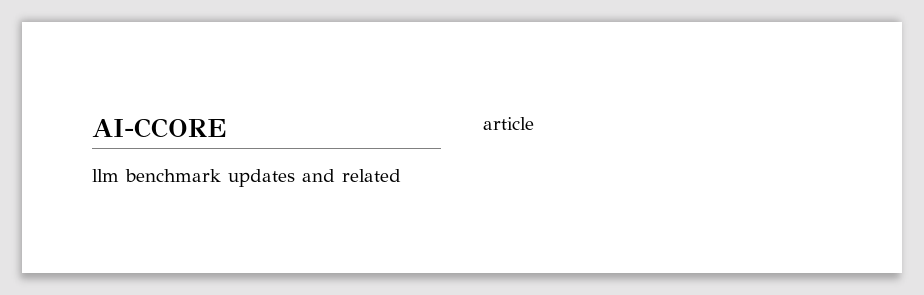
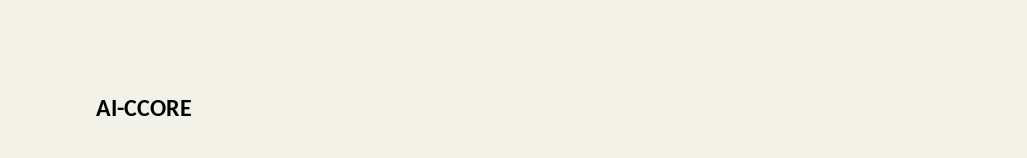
[92,169,401,187] [483,117,534,130] // llm benchmark updates and related article -> (192, 108) none

